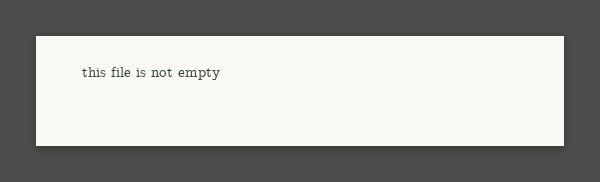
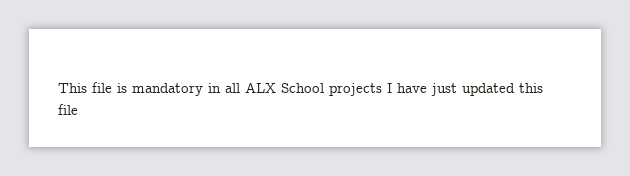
[82,67,220,80] this file is not empty -> [58,82,543,96] [58,104,78,115] This file is mandatory in all ALX School projects I have just updated this file

